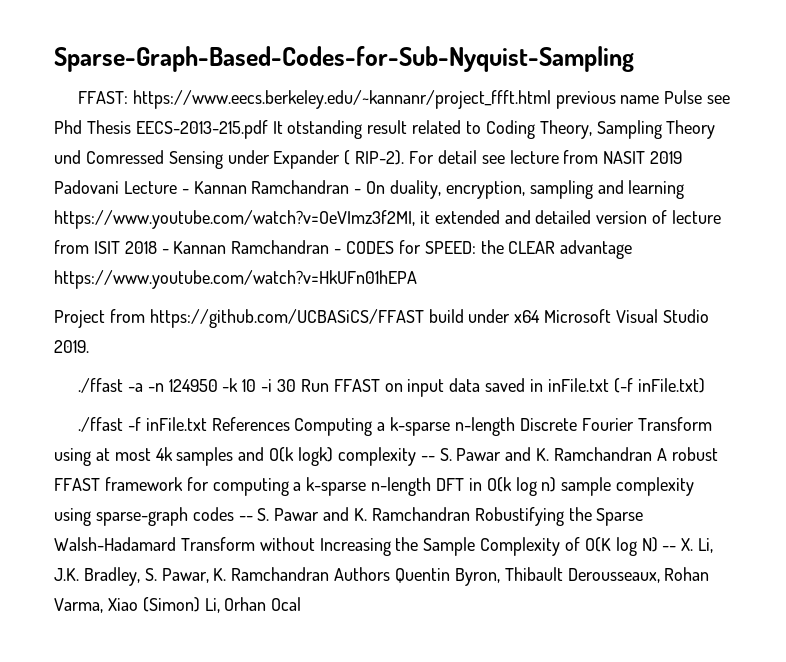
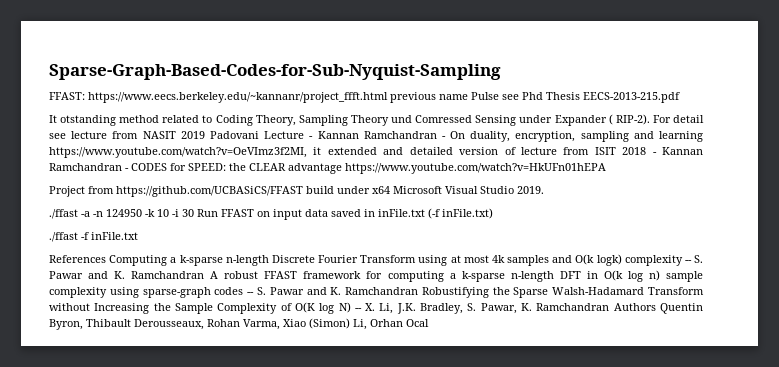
(268, 129) none -> (680, 97) //
[367,120,408,134] result -> [119,115,160,123] method
(207, 424) none -> (138, 236) //

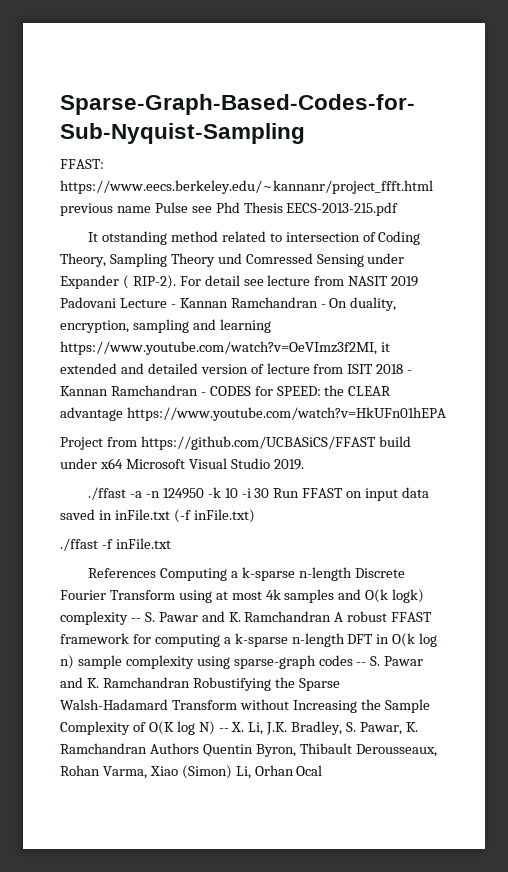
(213, 119) none -> [285,232,376,242] intersection of

